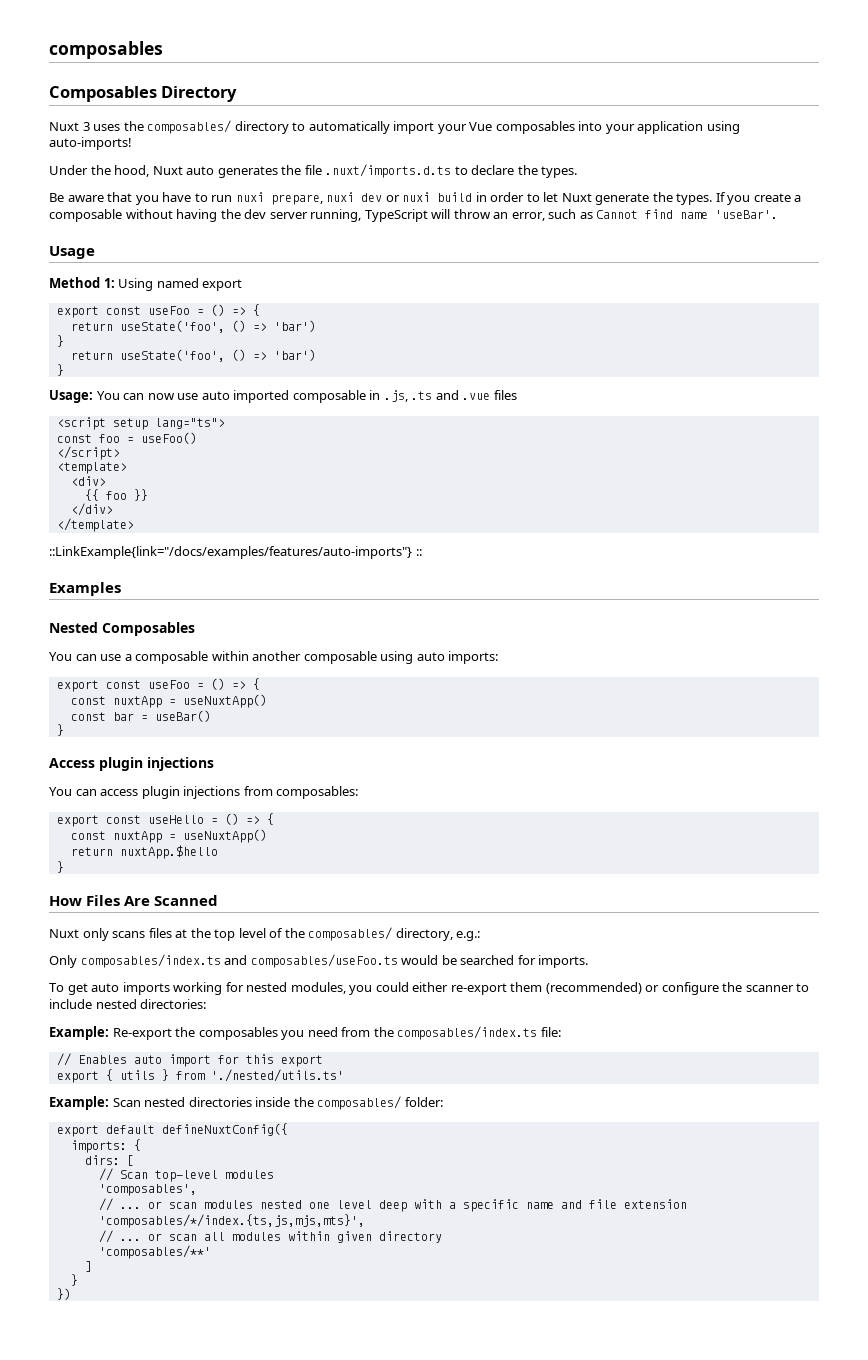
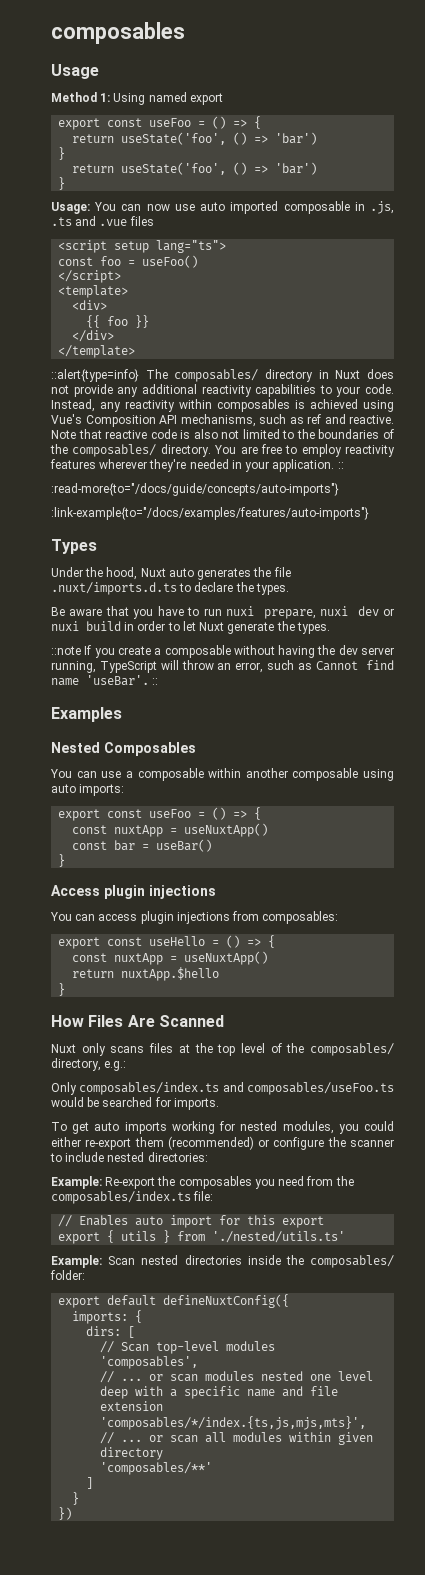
[49,41,163,59] [49,86,238,102] [49,120,740,134] [49,137,132,150] [49,164,578,178] [49,192,802,205] [49,209,779,222] composables // Composables Directory // Nuxt 3 uses the composables/ directory to automatically import your Vue composables into your application using auto-imports! // Under the hood, Nuxt auto generates the file .nuxt/imports.d.ts to declare the types. // Be aware that you have to run nuxi prepare, nuxi dev or nuxi build in order to let Nuxt generate the types. If you create a composable without having the dev server running, TypeScript will throw an error, such as Cannot find name 'useBar'. -> [51,22,185,44] composables
[49,546,412,559] ::LinkExample{link="/docs/examples/features/auto-imports"} -> [51,369,395,382] [51,384,394,397] [51,399,394,412] [51,414,394,427] [51,429,395,439] [50,444,395,457] [50,459,344,472] [51,483,339,496] [51,507,369,520] [51,539,97,554] [51,567,291,580] [51,582,289,595] [51,606,394,619] [51,621,330,634] [51,645,394,658] [51,660,395,673] [51,675,149,686] ::alert{type=info} The composables/ directory in Nuxt does not provide any additional reactivity capabilities to your code. Instead, any reactivity within composables is achieved using Vue's Composition API mechanisms, such as ref and reactive. Note that reactive code is also not limited to the boundaries of the composables/ directory. You are free to employ reactivity features wherever they're needed in your application. :: // :read-more{to="/docs/guide/concepts/auto-imports"} // :link-example{to="/docs/examples/features/auto-imports"} // Types // Under the hood, Nuxt auto generates the file .nuxt/imports.d.ts to declare the types. // Be aware that you have to run nuxi prepare, nuxi dev or nuxi build in order to let Nuxt generate the types. // ::note If you create a composable without having the dev server running, TypeScript will throw an error, such as Cannot find name 'useBar'.

